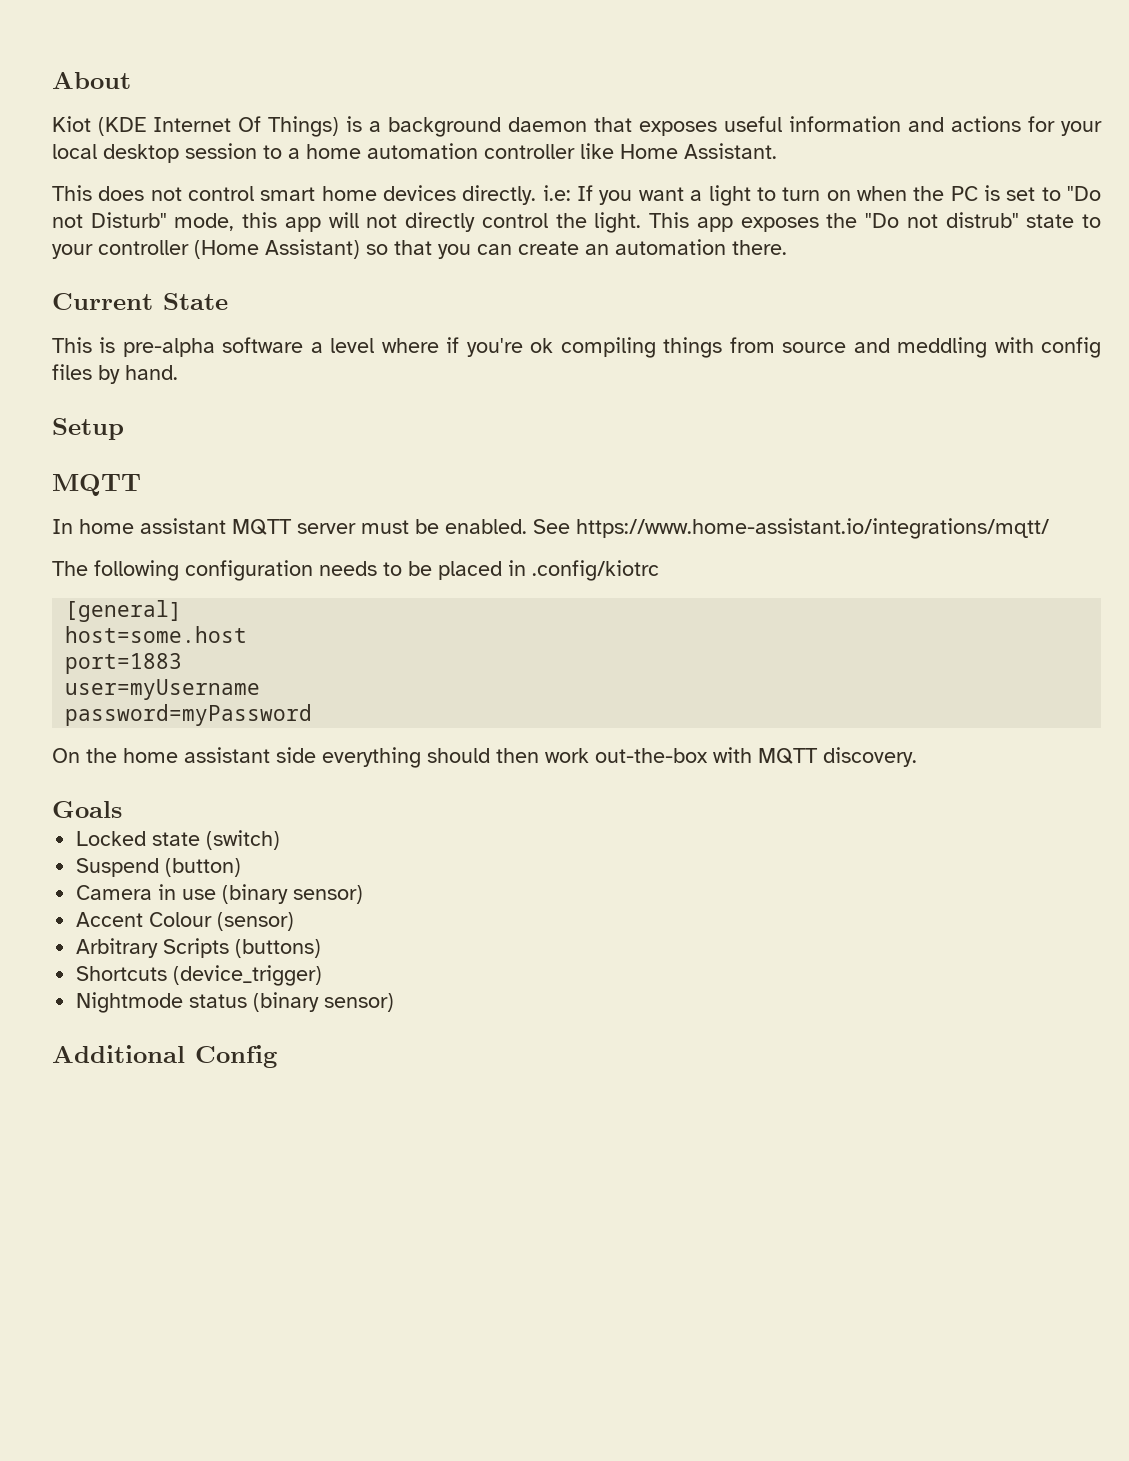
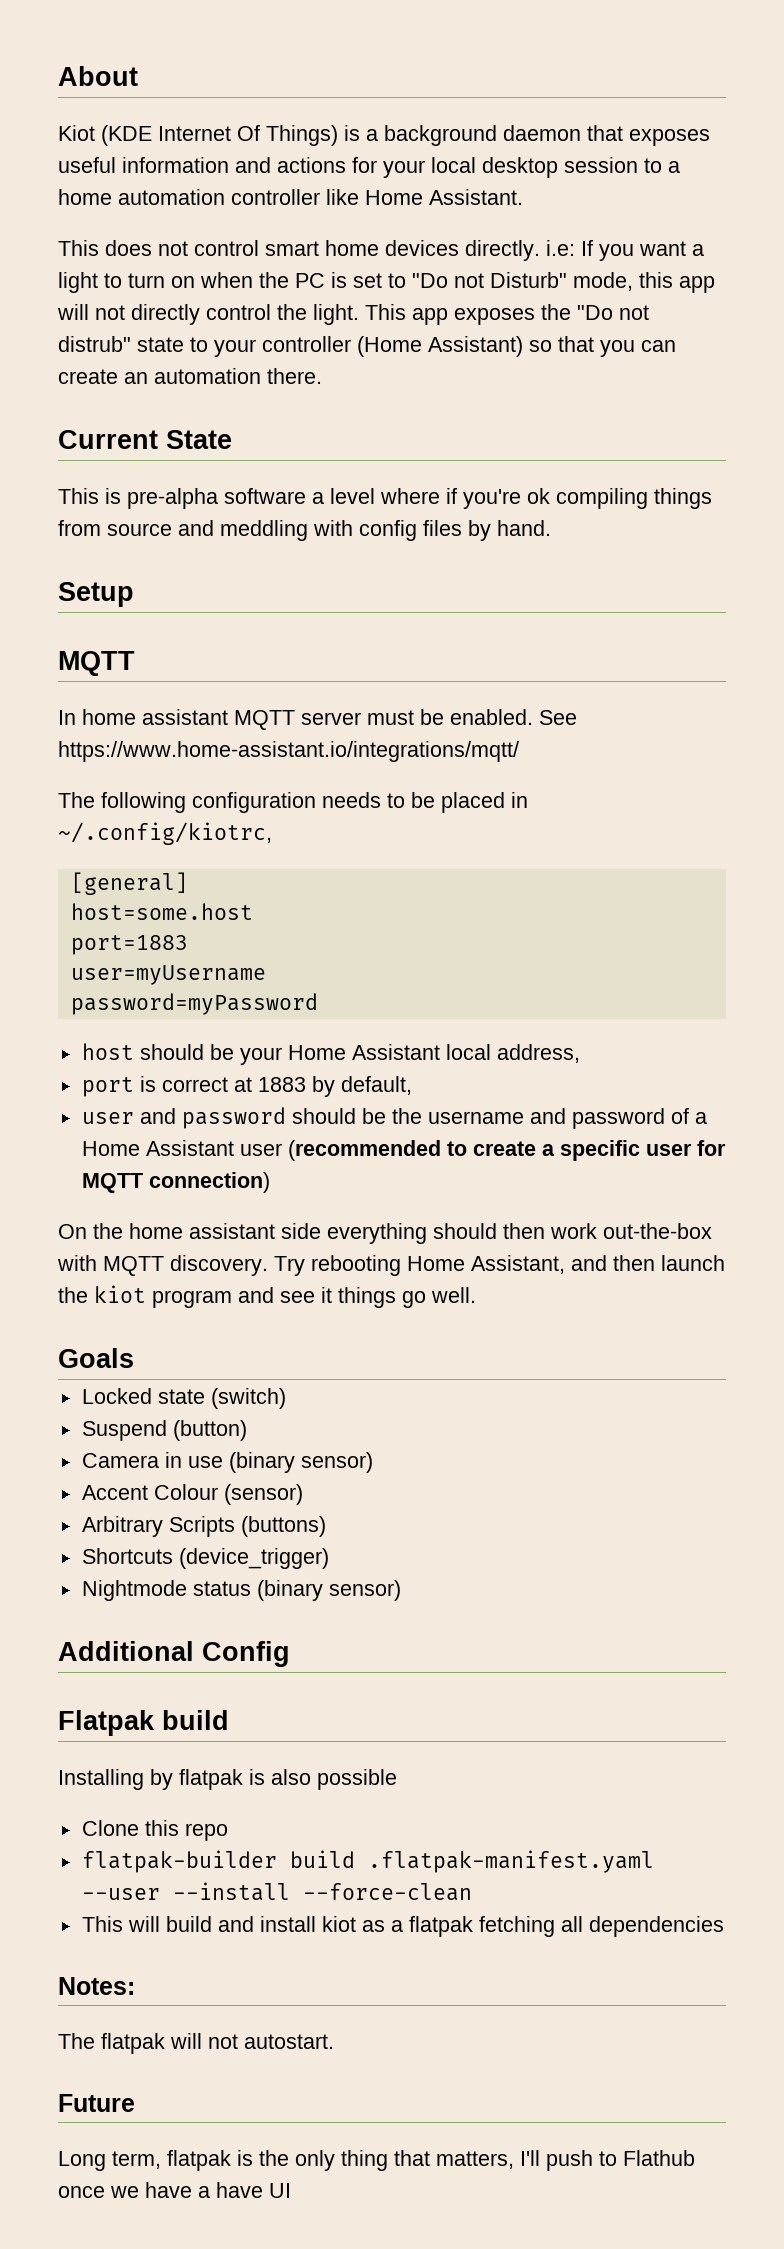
[532,560,659,581] .config/kiotrc -> [58,822,272,845] ~/.config/kiotrc,
(313, 715) none -> [81,1043,580,1065] [81,1076,412,1097] [81,1107,707,1129] [81,1140,726,1161] [81,1172,270,1193] // host should be your Home Assistant local address, // port is correct at 1883 by default, // user and password should be the username and password of a Home Assistant user (recommended to create a specific user for MQTT connection)
(917, 757) none -> [274,1255,725,1276] [58,1285,476,1308] Try rebooting Home Assistant, and then launch the kiot program and see it things go well.
(277, 1056) none -> [58,1710,229,1736] [58,1769,397,1790] [81,1820,228,1841] [81,1850,654,1873] [81,1882,472,1901] [81,1916,724,1937] [58,1977,135,1995] [58,2033,334,2054] [58,2094,135,2112] [58,2150,695,2171] [58,2182,291,2198] // Flatpak build // Installing by flatpak is also possible // Clone this repo // flatpak-builder build .flatpak-manifest.yaml --user --install --force-clean // This will build and install kiot as a flatpak fetching all dependencies // Notes: // The flatpak will not autostart. // Future // Long term, flatpak is the only thing that matters, I'll push to Flathub once we have a have UI

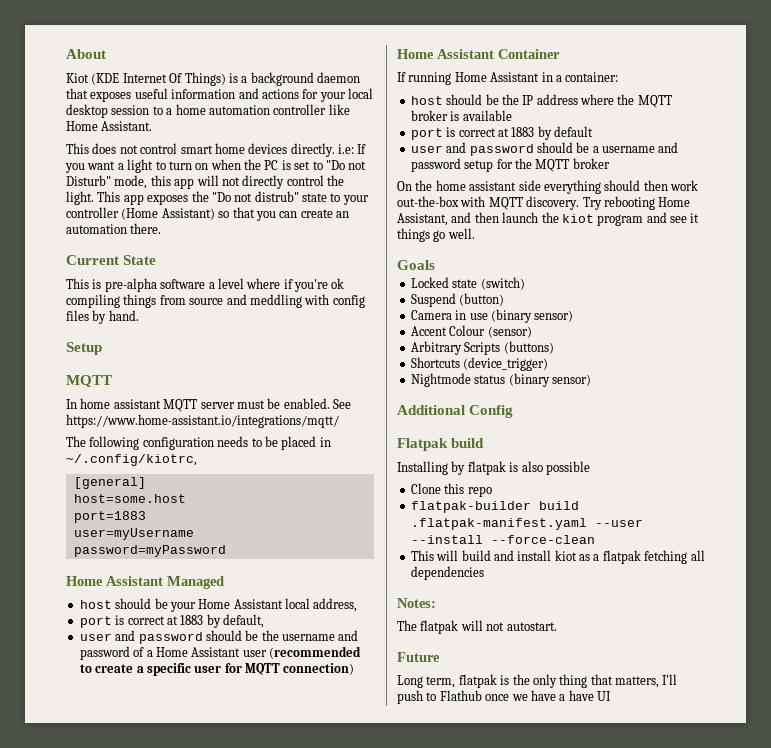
(318, 1004) none -> [66,576,224,589] // Home Assistant Managed
(270, 1182) none -> [397,49,560,59] [397,72,619,85] [410,94,672,108] [410,110,512,121] [410,126,593,140] [410,142,679,156] [410,158,610,172] // Home Assistant Container // If running Home Assistant in a container: // host should be the IP address where the MQTT broker is available // port is correct at 1883 by default // user and password should be a username and password setup for the MQTT broker

